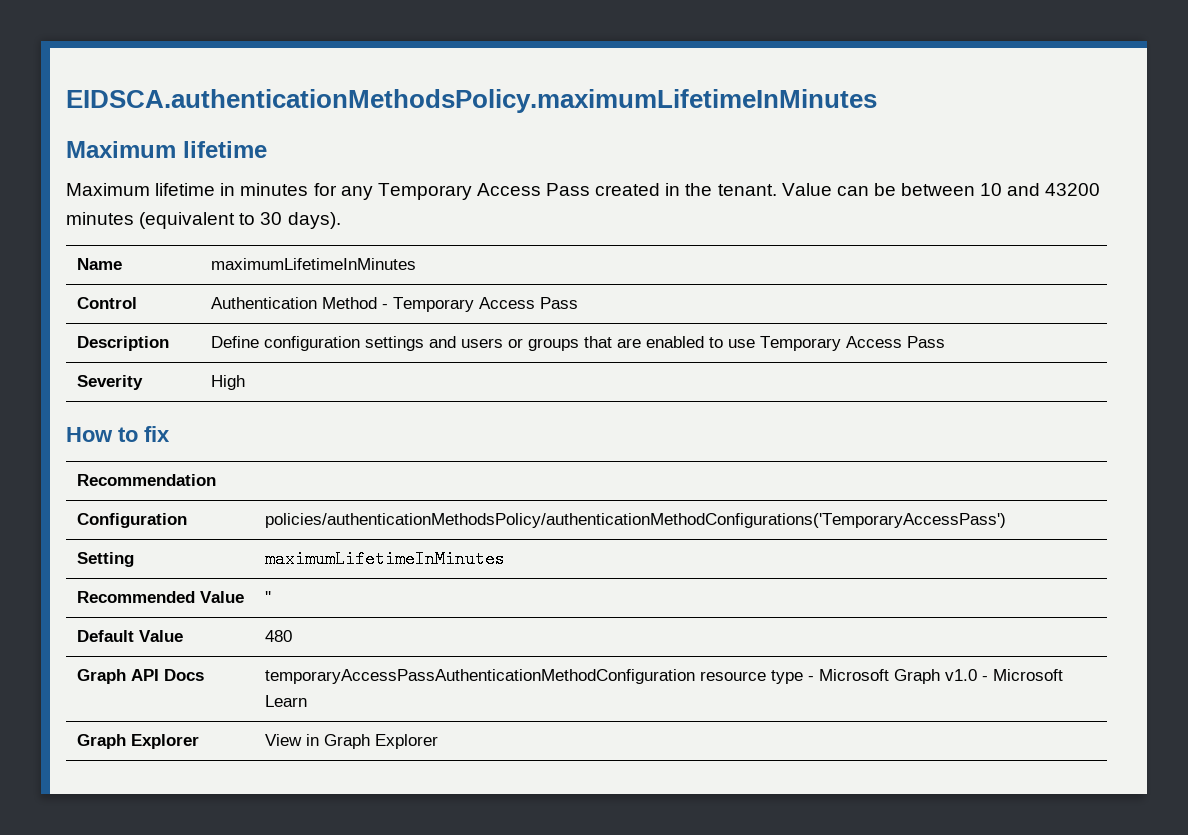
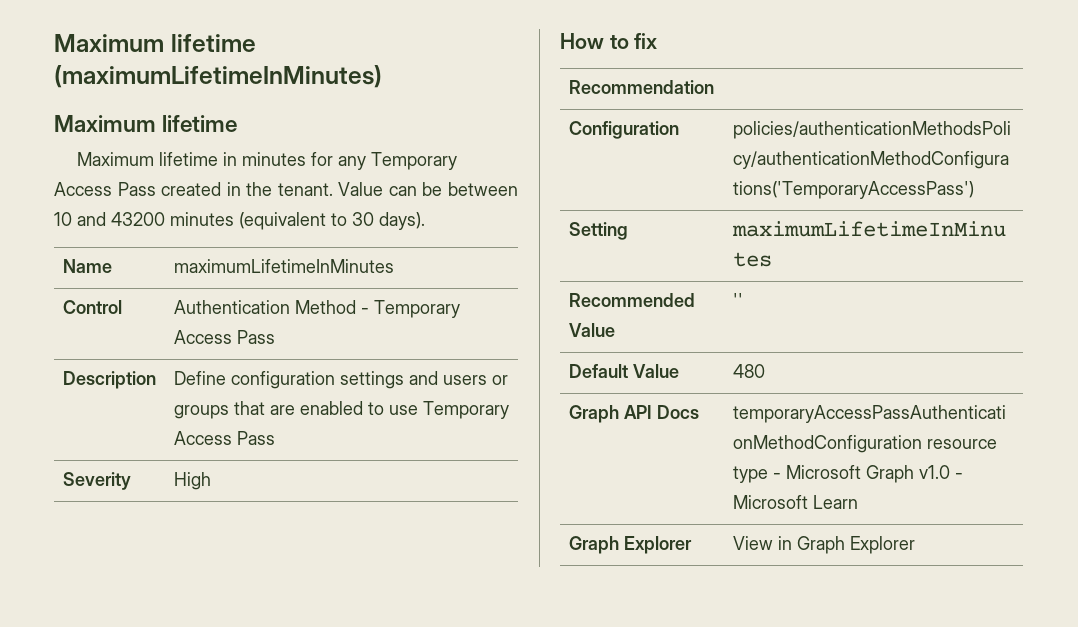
[66,89,877,113] EIDSCA.authenticationMethodsPolicy.maximumLifetimeInMinutes -> [54,34,256,52] [54,65,382,88] Maximum lifetime (maximumLifetimeInMinutes)

